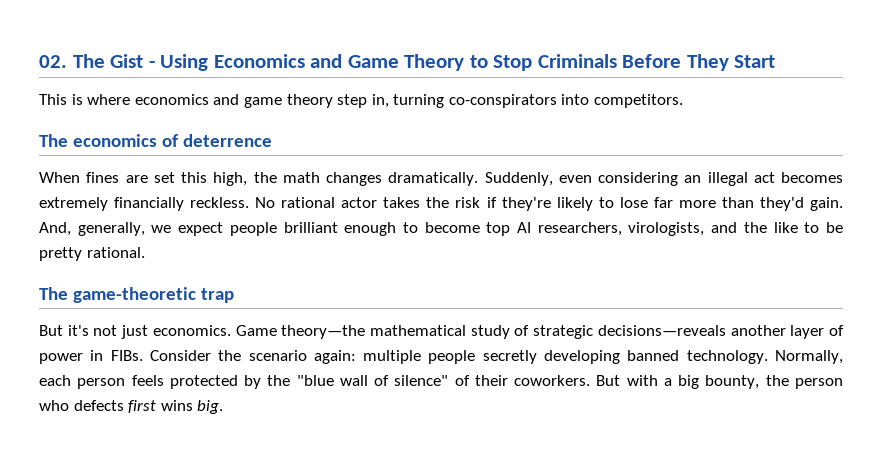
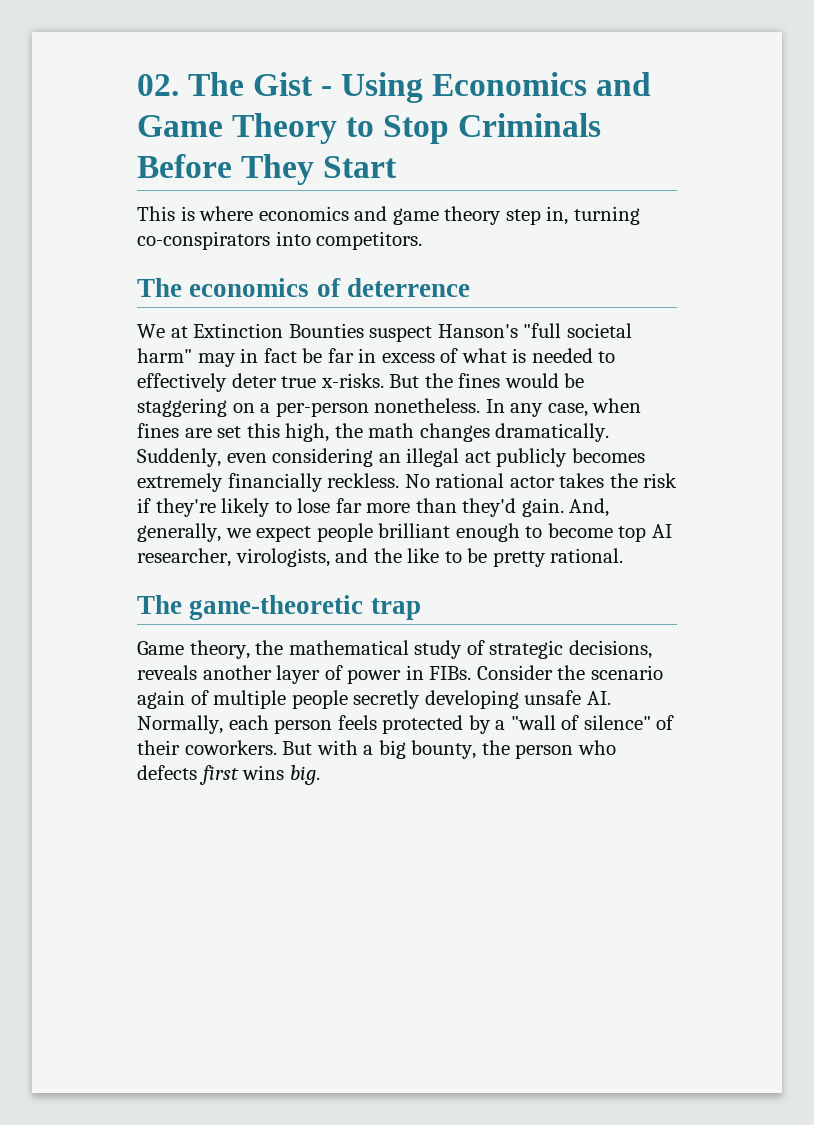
[39,172,80,183] When -> [137,323,632,342] [137,348,616,367] [137,373,585,392] [137,398,642,417] We at Extinction Bounties suspect Hanson's "full societal harm" may in fact be far in excess of what is needed to effectively deter true x-risks. But the fines would be staggering on a per-person nonetheless. In any case, when
(775, 177) none -> [496,448,568,467] publicly
[537,222,622,236] researchers, -> [137,548,231,567] researcher,
[39,325,366,339] But it's not just economics. Game theory—the -> [137,640,284,659] Game theory, the
[597,325,726,336] decisions—reveals -> [568,640,652,659] [137,665,197,680] decisions, reveals
[313,350,356,364] again: -> [137,690,209,709] again of
[627,350,768,364] banned technology. -> [524,690,611,705] unsafe AI.
[267,375,368,386] the "blue wall -> [495,715,556,730] a "wall

